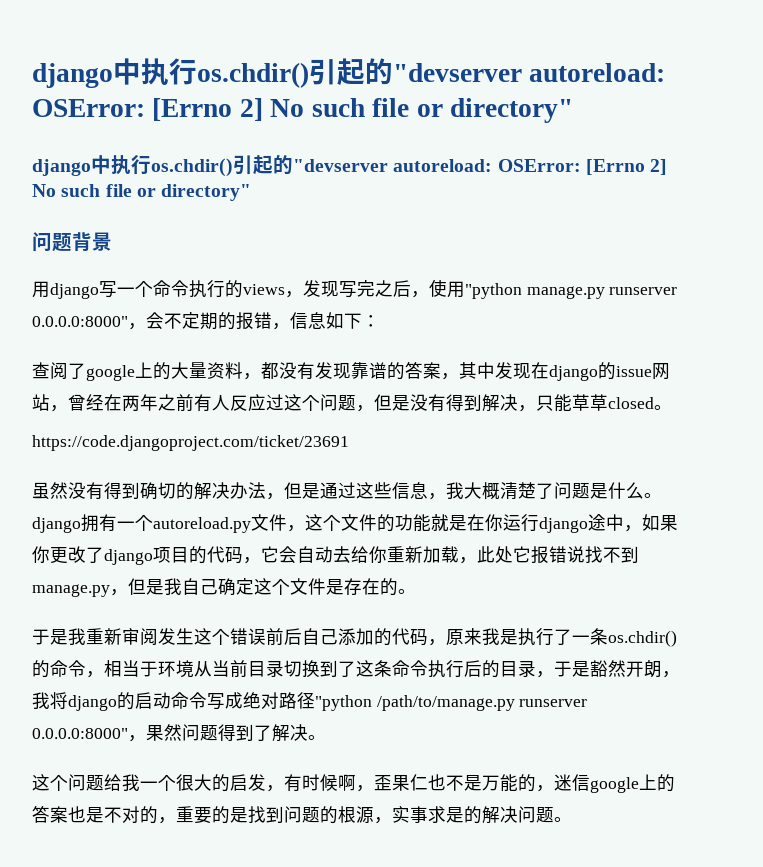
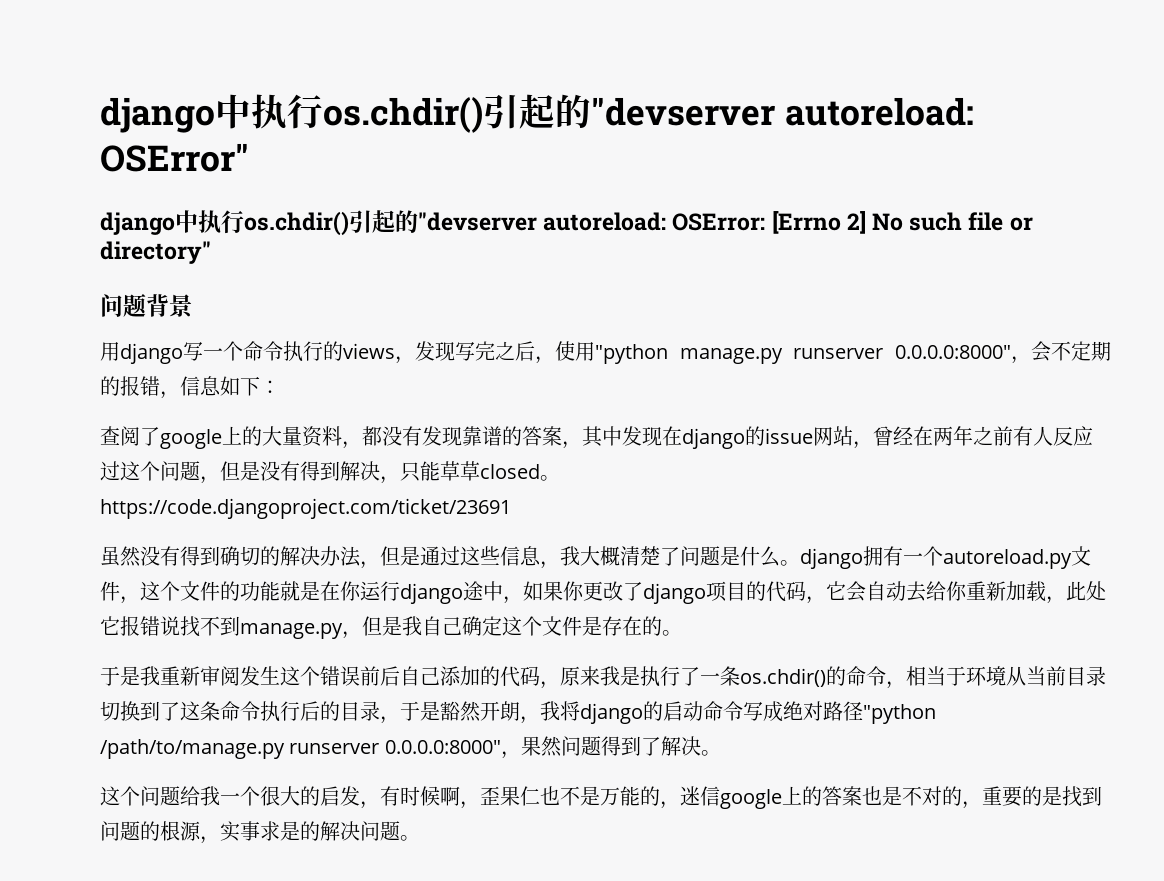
[32,58,666,88] [32,98,573,123] django中执行os.chdir()引起的"devserver autoreload: OSError: [Errno 2] No such file or directory" -> [100,94,974,133] [100,143,249,172] django中执行os.chdir()引起的"devserver autoreload: OSError"

